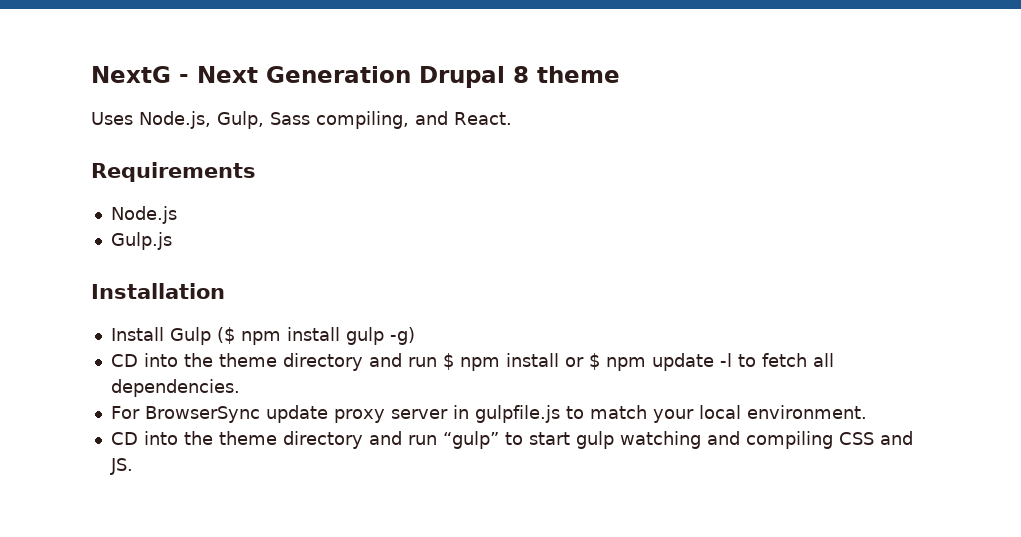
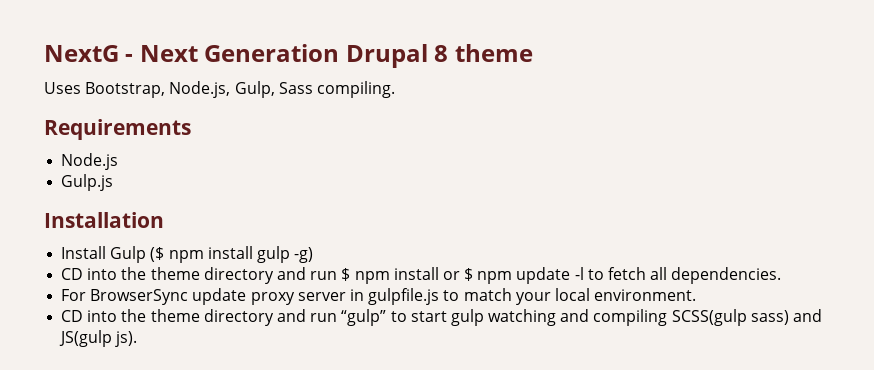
(133, 118) none -> [85,82,166,98] Bootstrap,
[316,111,512,129] compiling, and React. -> [316,81,395,98] compiling.
[838,431,913,445] [109,458,133,475] CSS and JS. -> [671,309,823,326] [59,330,138,347] SCSS(gulp sass) and JS(gulp js).

